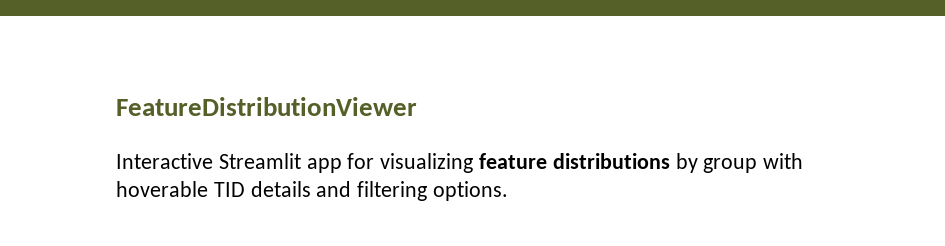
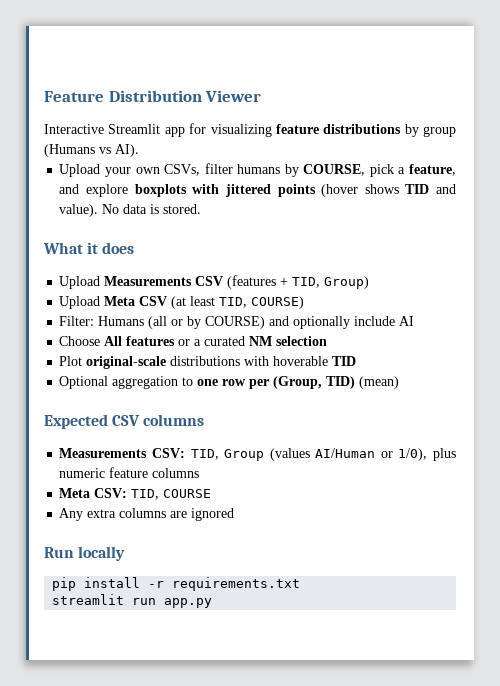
[116,97,417,116] FeatureDistributionViewer -> [44,90,262,102] Feature Distribution Viewer
[763,153,804,169] [116,181,509,201] with hoverable TID details and filtering options. -> [44,144,139,157] [59,163,457,177] [59,184,456,197] [59,204,202,217] [43,242,135,254] [59,275,370,289] [59,296,305,309] [59,316,415,329] [59,336,328,346] [59,356,357,369] [59,376,400,389] [44,414,205,429] [59,448,456,461] [59,467,200,478] [59,488,212,500] [59,508,235,521] [44,546,126,561] [52,577,301,591] [52,594,213,608] (Humans vs AI). // Upload your own CSVs, filter humans by COURSE, pick a feature, and explore boxplots with jittered points (hover shows TID and value). No data is stored. // What it does // Upload Measurements CSV (features + TID, Group) // Upload Meta CSV (at least TID, COURSE) // Filter: Humans (all or by COURSE) and optionally include AI // Choose All features or a curated NM selection // Plot original-scale distributions with hoverable TID // Optional aggregation to one row per (Group, TID) (mean) // Expected CSV columns // Measurements CSV: TID, Group (values AI/Human or 1/0), plus numeric feature columns // Meta CSV: TID, COURSE // Any extra columns are ignored // Run locally // pip install -r requirements.txt // streamlit run app.py

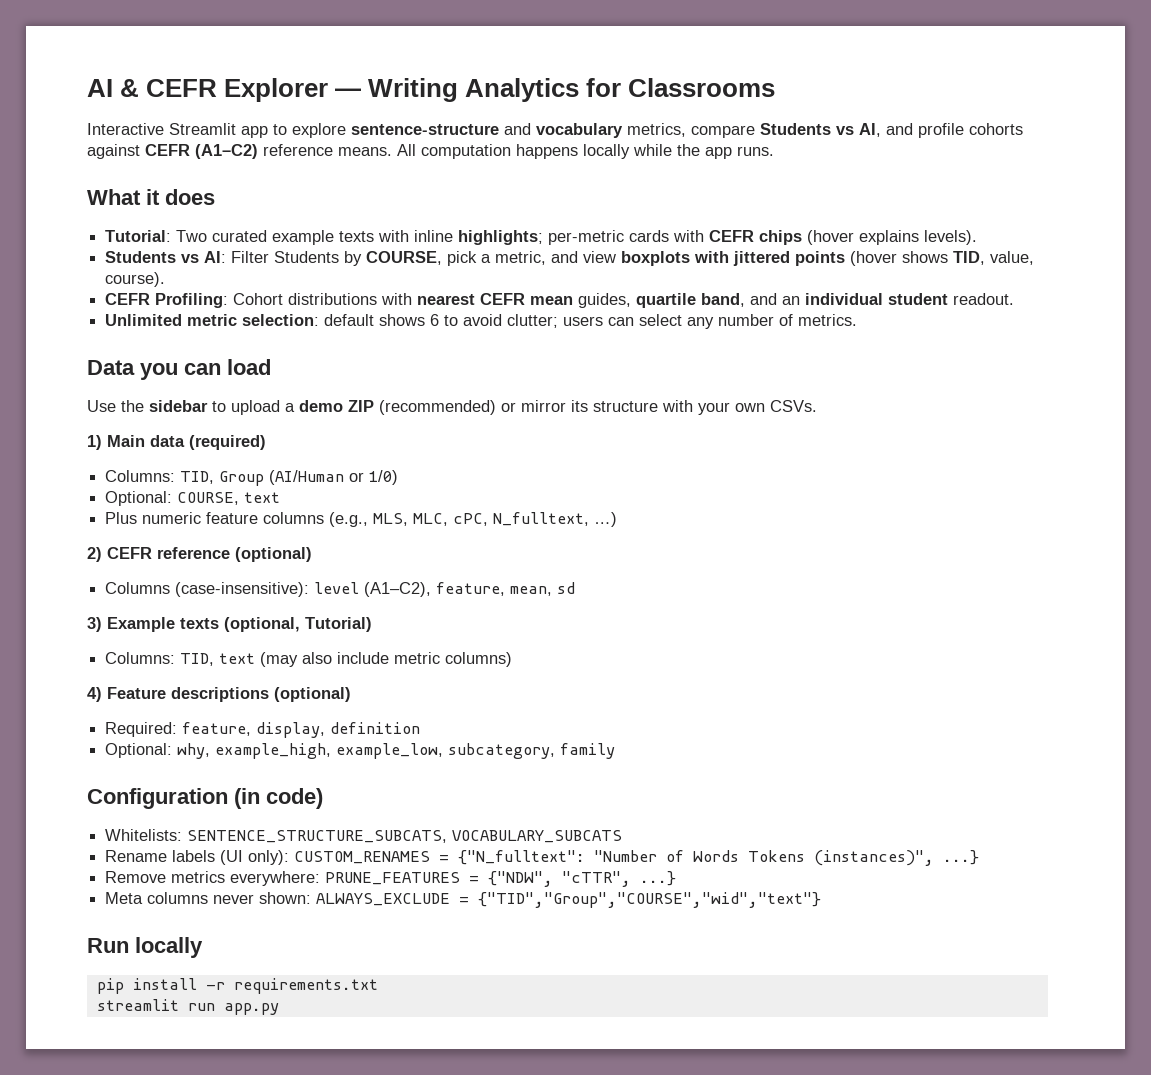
[44,90,262,102] [44,123,456,137] [44,144,139,157] [59,163,281,177] Feature Distribution Viewer // Interactive Streamlit app for visualizing feature distributions by group (Humans vs AI). // Upload your own CSVs, filter humans -> [87,78,776,102] [87,123,1023,138] [87,144,774,159] [87,189,215,205] [105,230,978,245] [105,251,340,263] AI & CEFR Explorer — Writing Analytics for Classrooms // Interactive Streamlit app to explore sentence-structure and vocabulary metrics, compare Students vs AI, and profile cohorts against CEFR (A1–C2) reference means. All computation happens locally while the app runs. // What it does // Tutorial: Two curated example texts with inline highlights; per-metric cards with CEFR chips (hover explains levels). // Students vs AI: Filter Students
[409,164,457,176] [59,184,129,197] feature, and explore -> [495,251,617,265] metric, and view
[405,184,456,194] [59,204,202,217] [43,242,135,254] [59,275,370,289] [59,296,305,309] [59,316,415,329] [59,336,328,346] [59,356,357,369] [59,376,400,389] [44,414,205,429] [59,448,456,461] [59,467,200,478] [59,488,212,500] [59,508,235,521] TID and value). No data is stored. // What it does // Upload Measurements CSV (features + TID, Group) // Upload Meta CSV (at least TID, COURSE) // Filter: Humans (all or by COURSE) and optionally include AI // Choose All features or a curated NM selection // Plot original-scale distributions with hoverable TID // Optional aggregation to one row per (Group, TID) (mean) // Expected CSV columns // Measurements CSV: TID, Group (values AI/Human or 1/0), plus numeric feature columns // Meta CSV: TID, COURSE // Any extra columns are ignored -> [953,251,1035,265] [105,272,166,287] [105,293,1015,308] [105,314,858,329] [87,359,271,380] [87,400,817,415] [87,435,266,450] [105,470,399,486] [105,491,281,506] [105,512,618,527] [87,547,312,562] [105,582,576,597] [87,617,372,632] [105,652,513,667] [87,687,351,702] [105,722,421,738] [105,743,616,759] [87,788,323,809] [105,829,623,843] [105,850,980,866] [105,871,677,887] [105,892,822,908] TID, value, course). // CEFR Profiling: Cohort distributions with nearest CEFR mean guides, quartile band, and an individual student readout. // Unlimited metric selection: default shows 6 to avoid clutter; users can select any number of metrics. // Data you can load // Use the sidebar to upload a demo ZIP (recommended) or mirror its structure with your own CSVs. // 1) Main data (required) // Columns: TID, Group (AI/Human or 1/0) // Optional: COURSE, text // Plus numeric feature columns (e.g., MLS, MLC, cPC, N_fulltext, …) // 2) CEFR reference (optional) // Columns (case-insensitive): level (A1–C2), feature, mean, sd // 3) Example texts (optional, Tutorial) // Columns: TID, text (may also include metric columns) // 4) Feature descriptions (optional) // Required: feature, display, definition // Optional: why, example_high, example_low, subcategory, family // Configuration (in code) // Whitelists: SENTENCE_STRUCTURE_SUBCATS, VOCABULARY_SUBCATS // Rename labels (UI only): CUSTOM_RENAMES = {"N_fulltext": "Number of Words Tokens (instances)", ...} // Remove metrics everywhere: PRUNE_FEATURES = {"NDW", "cTTR", ...} // Meta columns never shown: ALWAYS_EXCLUDE = {"TID","Group","COURSE","wid","text"}

